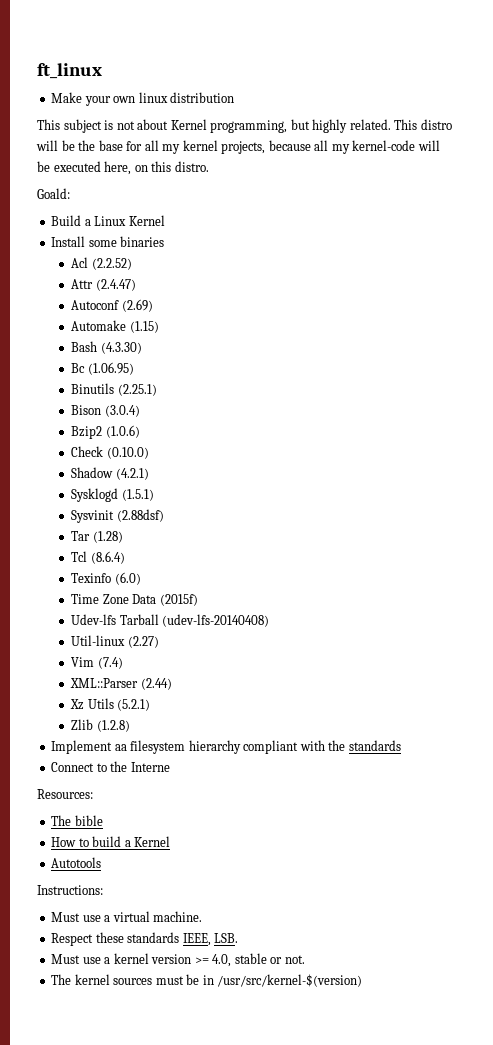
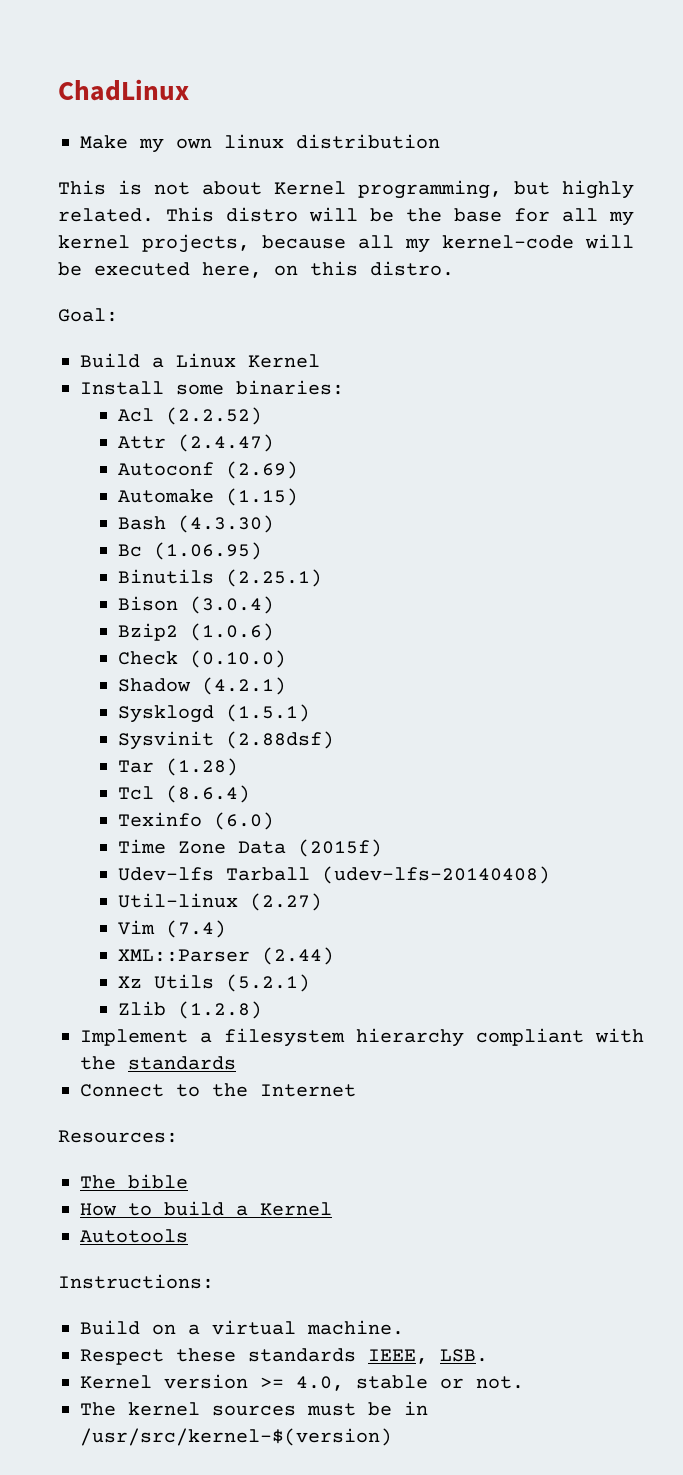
[37,63,102,79] ft_linux -> [58,79,189,101] ChadLinux
[84,96,111,106] your -> [139,138,164,153] my
[63,119,102,133] subject -> (106, 187) none
[37,188,70,199] Goald: -> [58,308,118,322] Goal:
[120,236,165,247] binaries -> [236,380,344,395] binaries:
[114,744,127,751] aa -> [200,1032,212,1043] a
[130,762,170,772] Interne -> [260,1084,356,1097] Internet
[51,912,101,922] Must use -> [80,1320,176,1335] Build on
[51,953,149,964] Must use a kernel -> [80,1375,152,1389] Kernel

